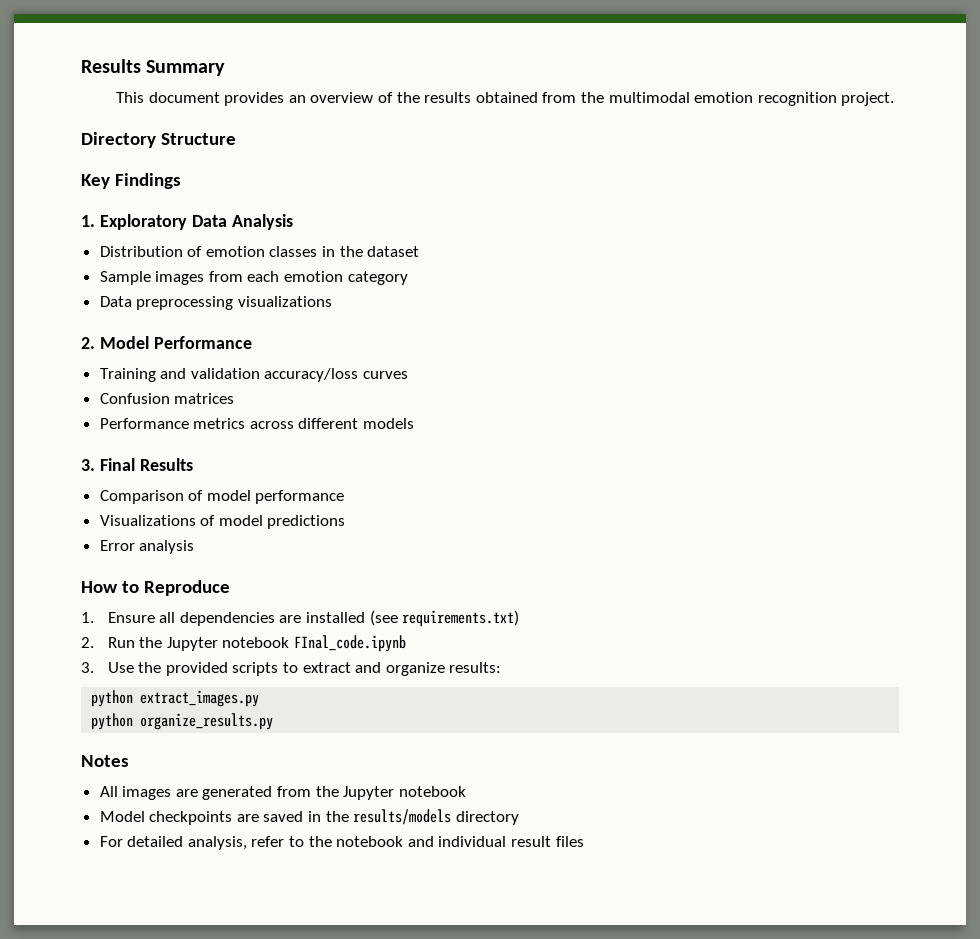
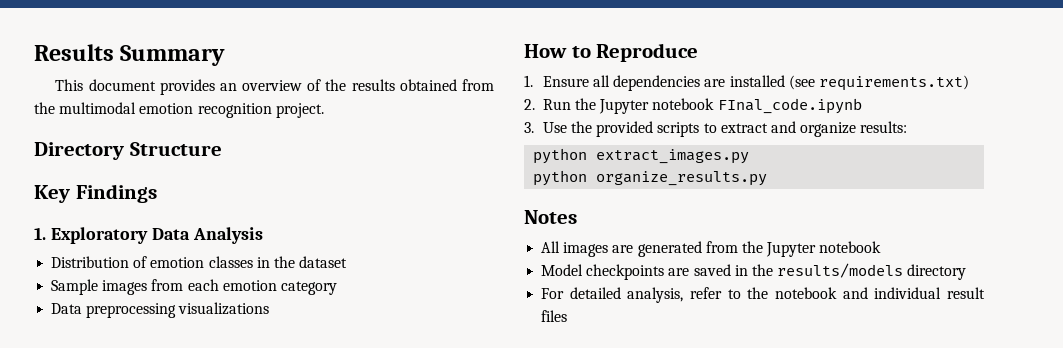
[81,336,252,349] [99,368,409,382] [99,393,235,404] [99,418,415,429] [81,458,193,471] [99,490,345,504] [99,515,346,529] [99,540,195,554] // 2. Model Performance // Training and validation accuracy/loss curves // Confusion matrices // Performance metrics across different models // 3. Final Results // Comparison of model performance // Visualizations of model predictions // Error analysis -> (270, 308) none

